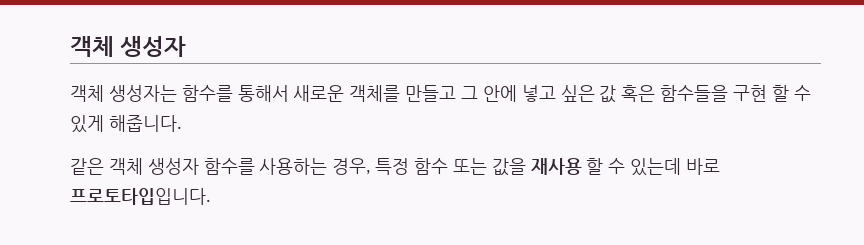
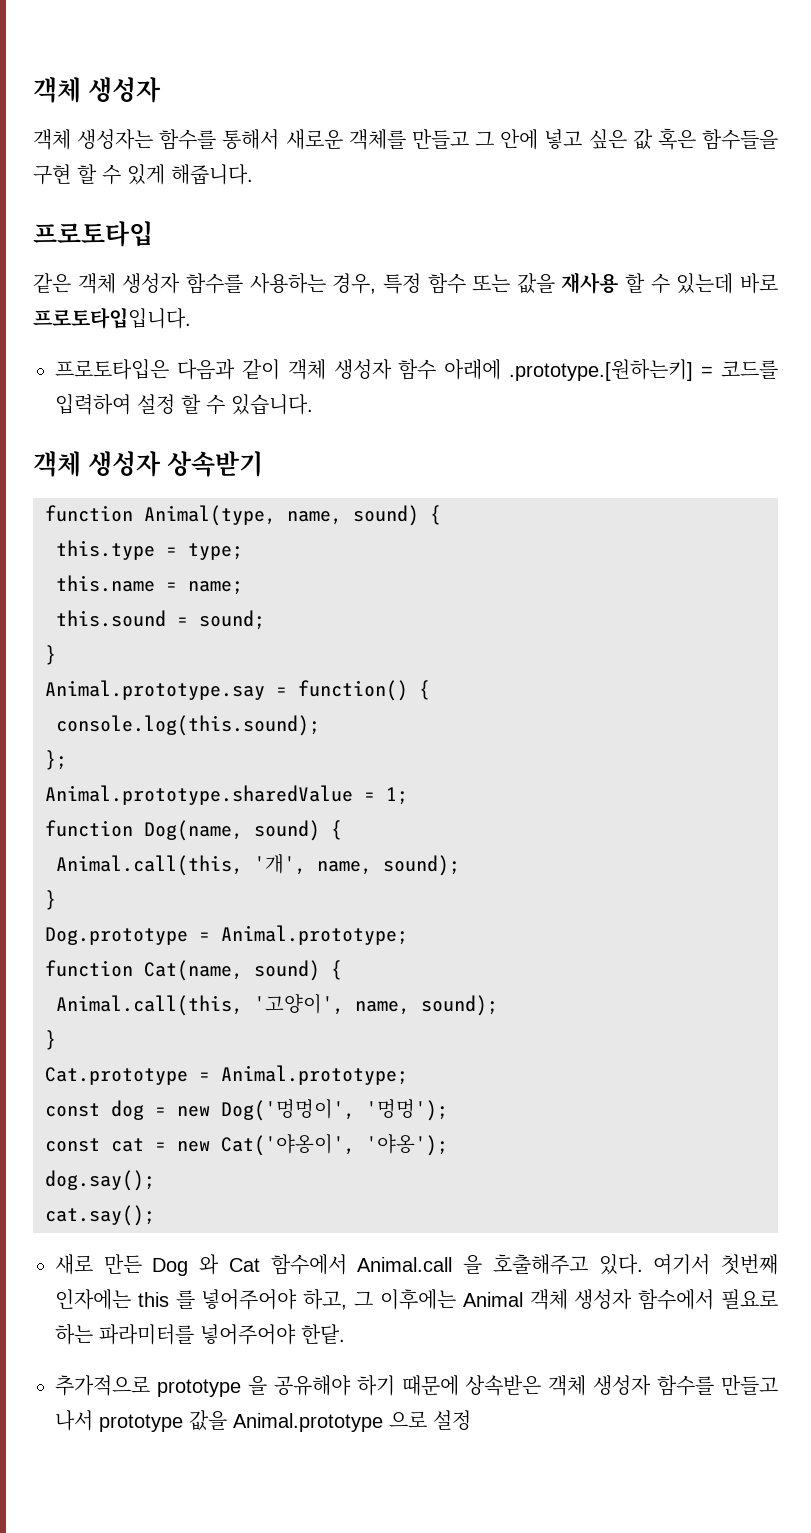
(182, 123) none -> [33,221,153,247] // 프로토타입
(211, 196) none -> [55,359,779,381] [55,394,313,415] [33,451,263,477] [45,505,441,526] [56,540,243,560] [56,575,243,595] [56,610,265,630] [45,645,56,665] [45,680,430,701] [56,715,320,736] [45,750,67,770] [45,785,408,805] [45,820,342,841] [56,854,460,876] [45,890,56,910] [45,925,408,945] [45,960,342,981] [56,994,498,1016] [45,1030,56,1050] [45,1065,408,1085] [45,1099,448,1121] [45,1134,448,1156] [45,1170,155,1191] [45,1205,155,1226] [55,1254,779,1276] [55,1289,779,1310] [55,1324,345,1345] [55,1375,778,1397] [55,1410,471,1432] // 프로토타입은 다음과 같이 객체 생성자 함수 아래에 .prototype.[원하는키] = 코드를 입력하여 설정 할 수 있습니다. // 객체 생성자 상속받기 // function Animal(type, name, sound) { // this.type = type; // this.name = name; // this.sound = sound; // } // Animal.prototype.say = function() { // console.log(this.sound); // }; // Animal.prototype.sharedValue = 1; // function Dog(name, sound) { // Animal.call(this, '개', name, sound); // } // Dog.prototype = Animal.prototype; // function Cat(name, sound) { // Animal.call(this, '고양이', name, sound); // } // Cat.prototype = Animal.prototype; // const dog = new Dog('멍멍이', '멍멍'); // const cat = new Cat('야옹이', '야옹'); // dog.say(); // cat.say(); // 새로 만든 Dog 와 Cat 함수에서 Animal.call 을 호출해주고 있다. 여기서 첫번째 인자에는 this 를 넣어주어야 하고, 그 이후에는 Animal 객체 생성자 함수에서 필요로 하는 파라미터를 넣어주어야 한닽. // 추가적으로 prototype 을 공유해야 하기 때문에 상속받은 객체 생성자 함수를 만들고 나서 prototype 값을 Animal.prototype 으로 설정

